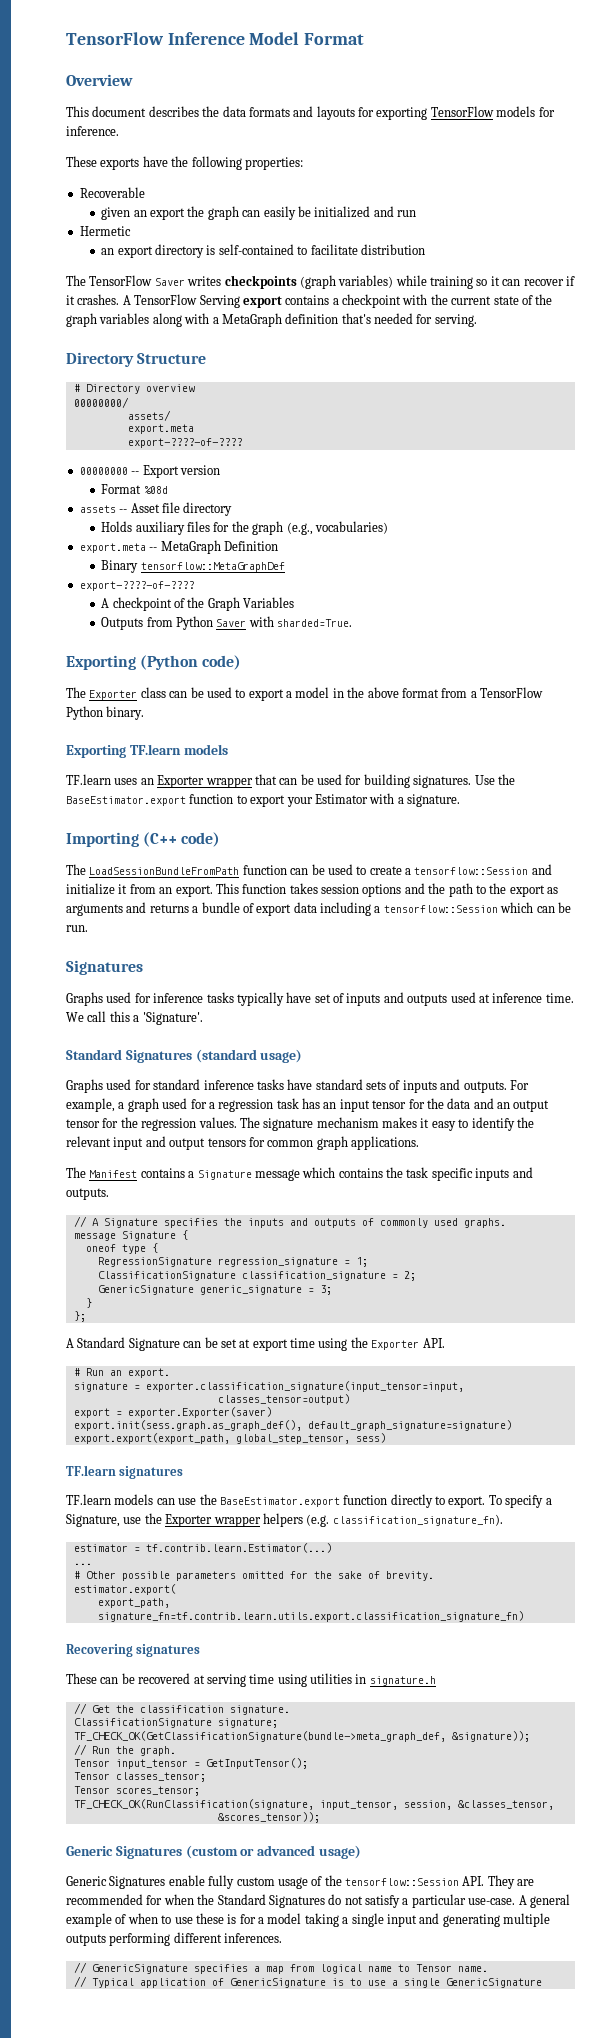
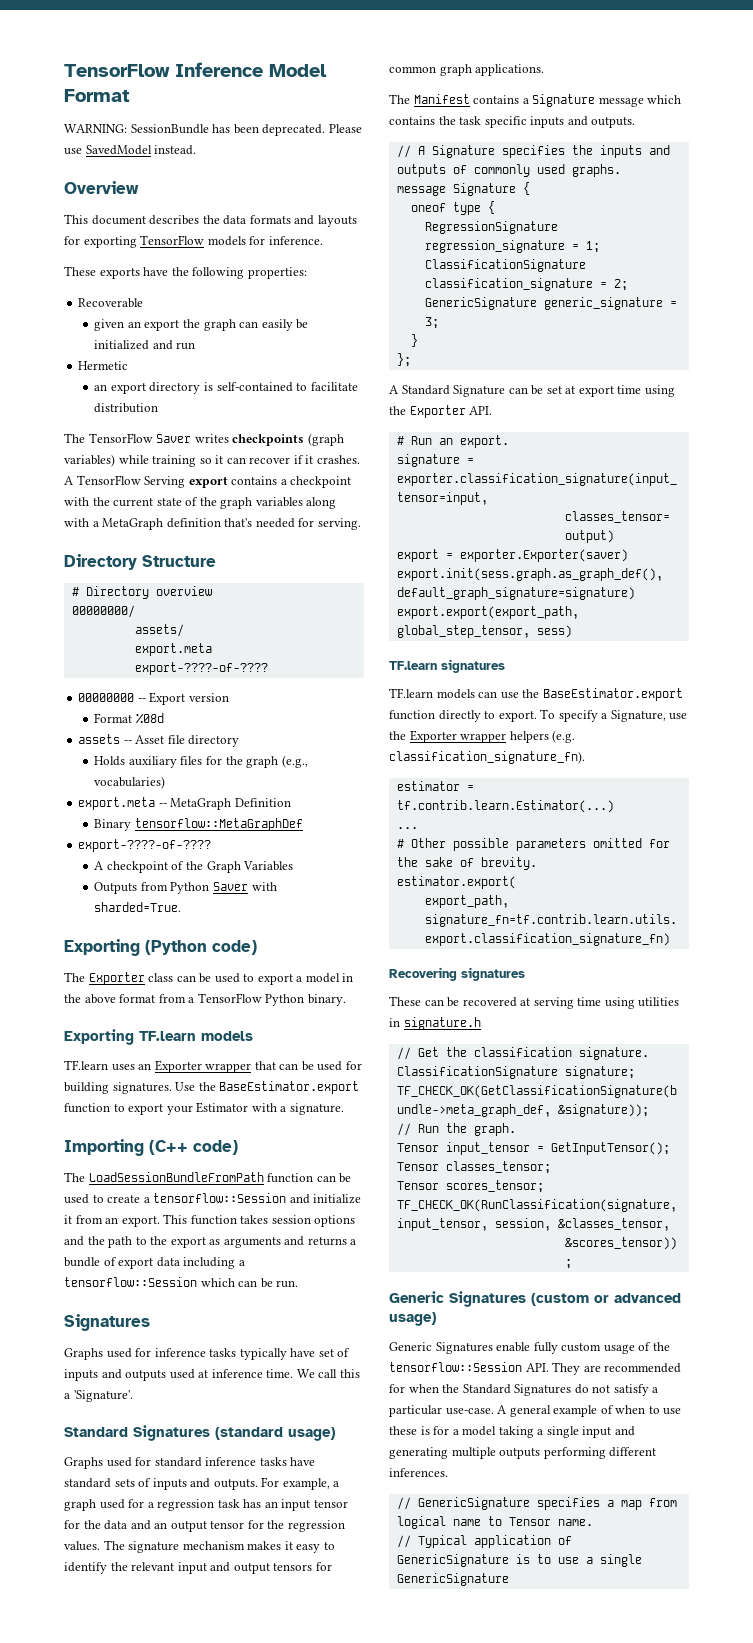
(365, 39) none -> [64,124,362,136] [64,145,197,155] // WARNING: SessionBundle has been deprecated. Please use SavedModel instead.

